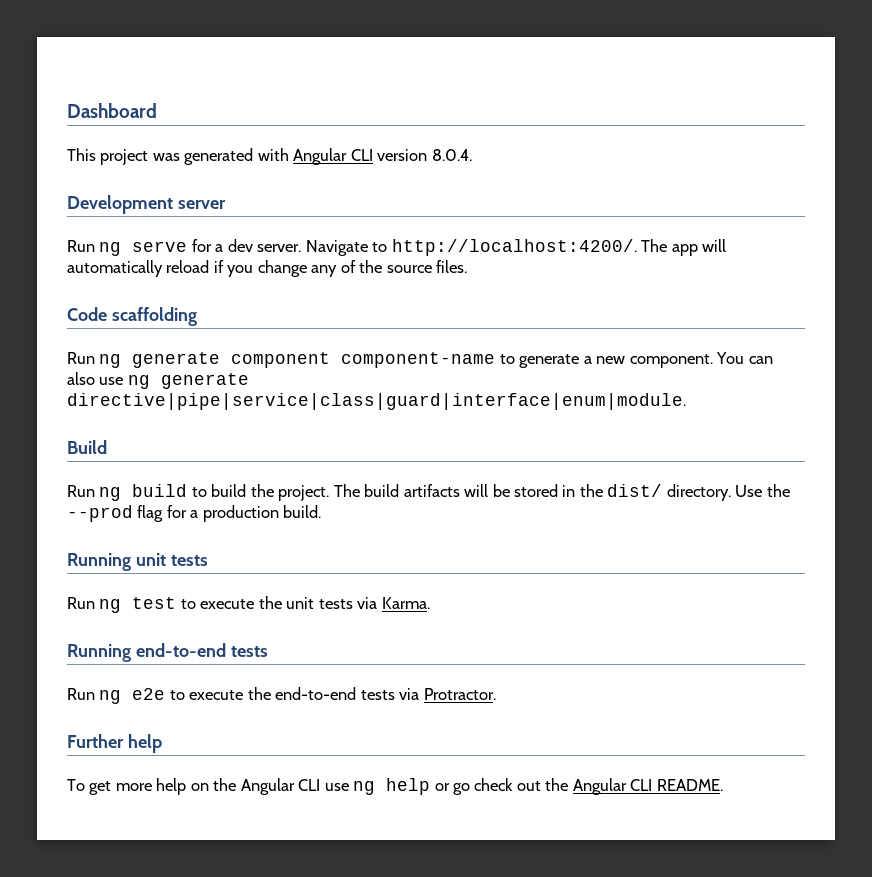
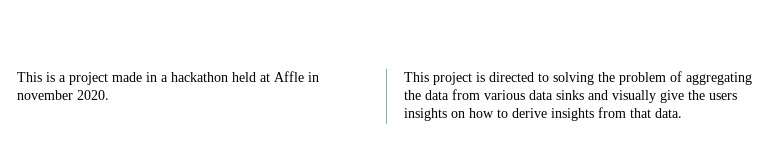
[67,103,157,118] [67,148,472,165] [67,195,226,214] [67,239,727,256] [67,260,468,277] [67,307,197,326] [67,352,773,368] [67,372,249,389] [67,393,686,410] [67,440,107,454] [67,484,790,501] [67,505,322,522] [67,553,208,571] [67,596,430,613] [67,643,268,662] [67,687,496,704] [67,734,162,753] [67,778,723,795] Dashboard // This project was generated with Angular CLI version 8.0.4. // Development server // Run ng serve for a dev server. Navigate to http://localhost:4200/. The app will automatically reload if you change any of the source files. // Code scaffolding // Run ng generate component component-name to generate a new component. You can also use ng generate directive|pipe|service|class|guard|interface|enum|module. // Build // Run ng build to build the project. The build artifacts will be stored in the dist/ directory. Use the --prod flag for a production build. // Running unit tests // Run ng test to execute the unit tests via Karma. // Running end-to-end tests // Run ng e2e to execute the end-to-end tests via Protractor. // Further help // To get more help on the Angular CLI use ng help or go check out the Angular CLI README. -> [17,71,319,85] [17,90,109,100] [404,71,752,85] [404,89,737,103] [404,107,682,121] This is a project made in a hackathon held at Affle in november 2020. // This project is directed to solving the problem of aggregating the data from various data sinks and visually give the users insights on how to derive insights from that data.

